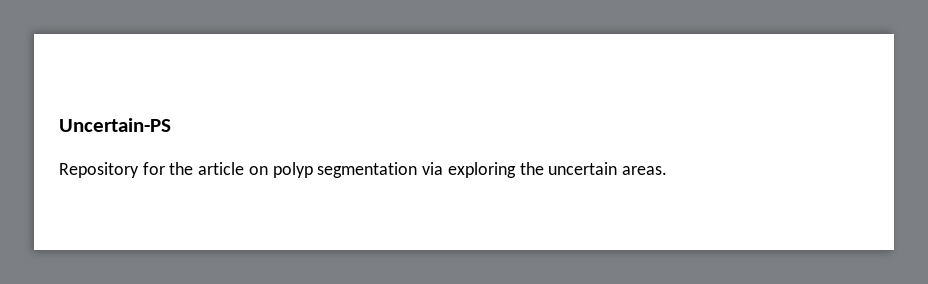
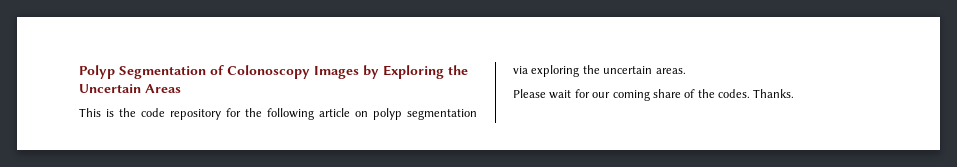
[59,118,171,132] [59,162,139,178] Uncertain-PS // Repository -> [79,65,468,79] [79,84,181,93] [79,108,221,120] Polyp Segmentation of Colonoscopy Images by Exploring the Uncertain Areas // This is the code repository
(194, 168) none -> [267,108,314,120] following
(667, 170) none -> [513,89,795,101] // Please wait for our coming share of the codes. Thanks.

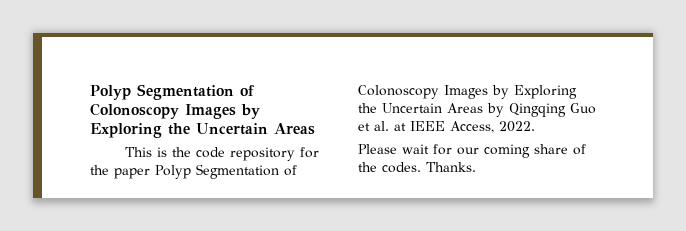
[267,108,477,120] [513,65,686,77] following article on polyp segmentation via exploring the uncertain areas. -> [114,164,297,179] [358,85,577,99] [358,103,596,117] [358,121,535,133] paper Polyp Segmentation of Colonoscopy Images by Exploring the Uncertain Areas by Qingqing Guo et al. at IEEE Access, 2022.

